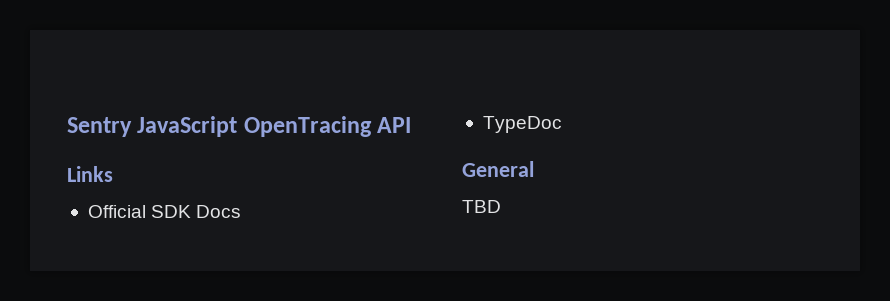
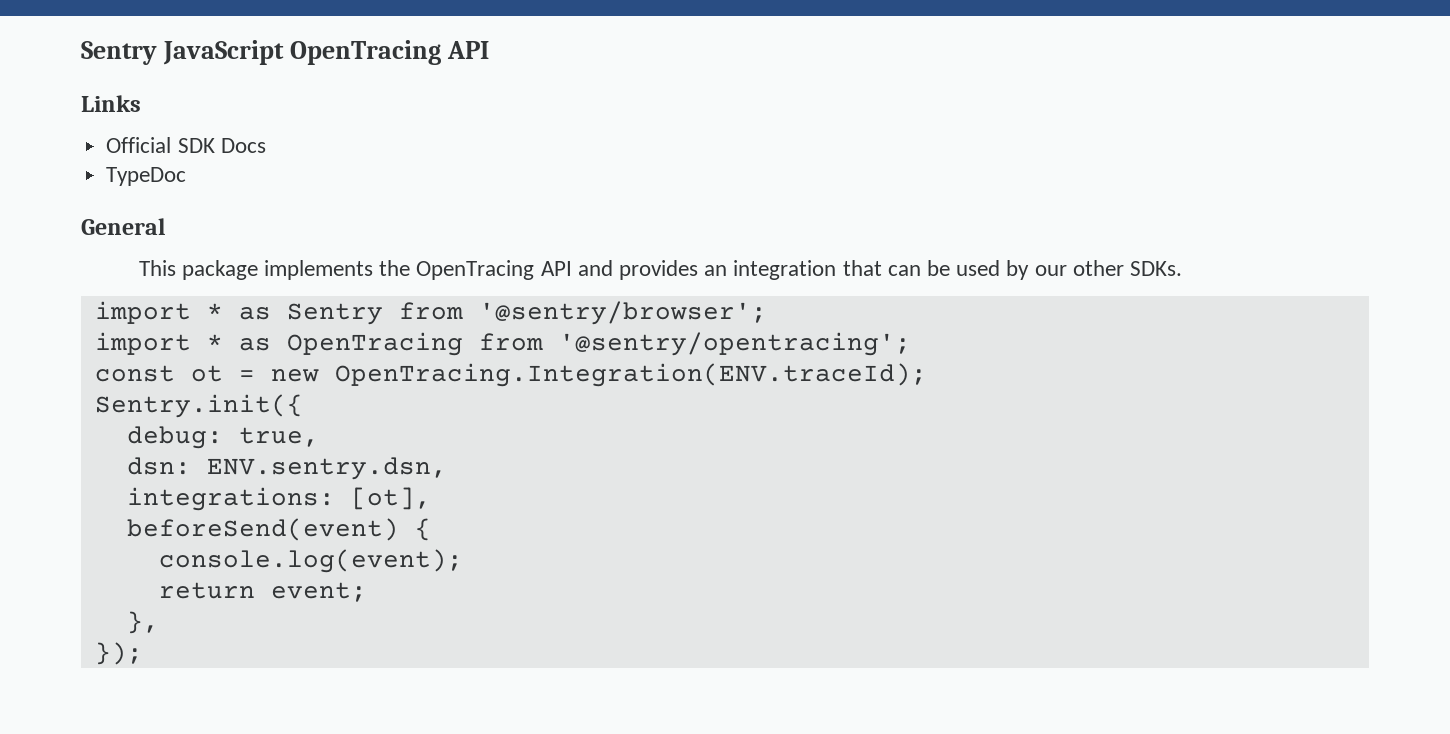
[462,200,501,213] TBD -> [138,260,1183,280] [94,301,767,325] [94,332,911,356] [94,363,927,387] [94,394,303,418] [126,426,319,449] [126,457,447,480] [126,487,431,511] [126,518,431,541] [158,549,463,573] [158,582,367,602] [126,611,159,634] [94,642,143,665] This package implements the OpenTracing API and provides an integration that can be used by our other SDKs. // import * as Sentry from '@sentry/browser'; // import * as OpenTracing from '@sentry/opentracing'; // const ot = new OpenTracing.Integration(ENV.traceId); // Sentry.init({ // debug: true, // dsn: ENV.sentry.dsn, // integrations: [ot], // beforeSend(event) { // console.log(event); // return event; // }, // });

